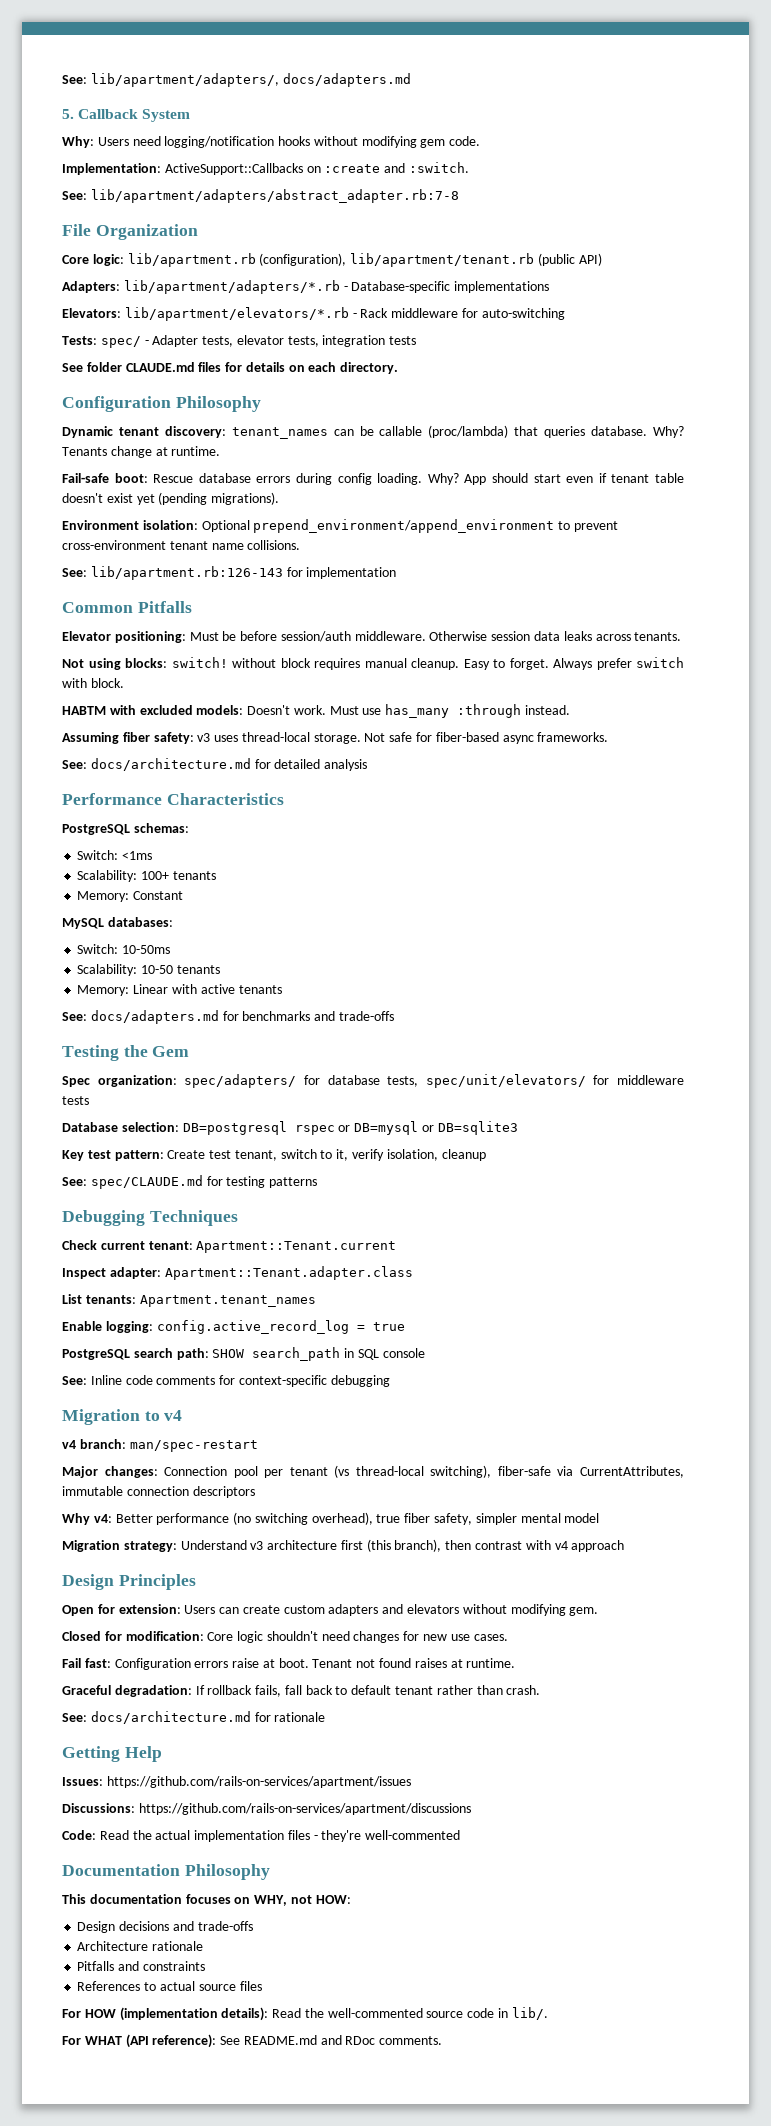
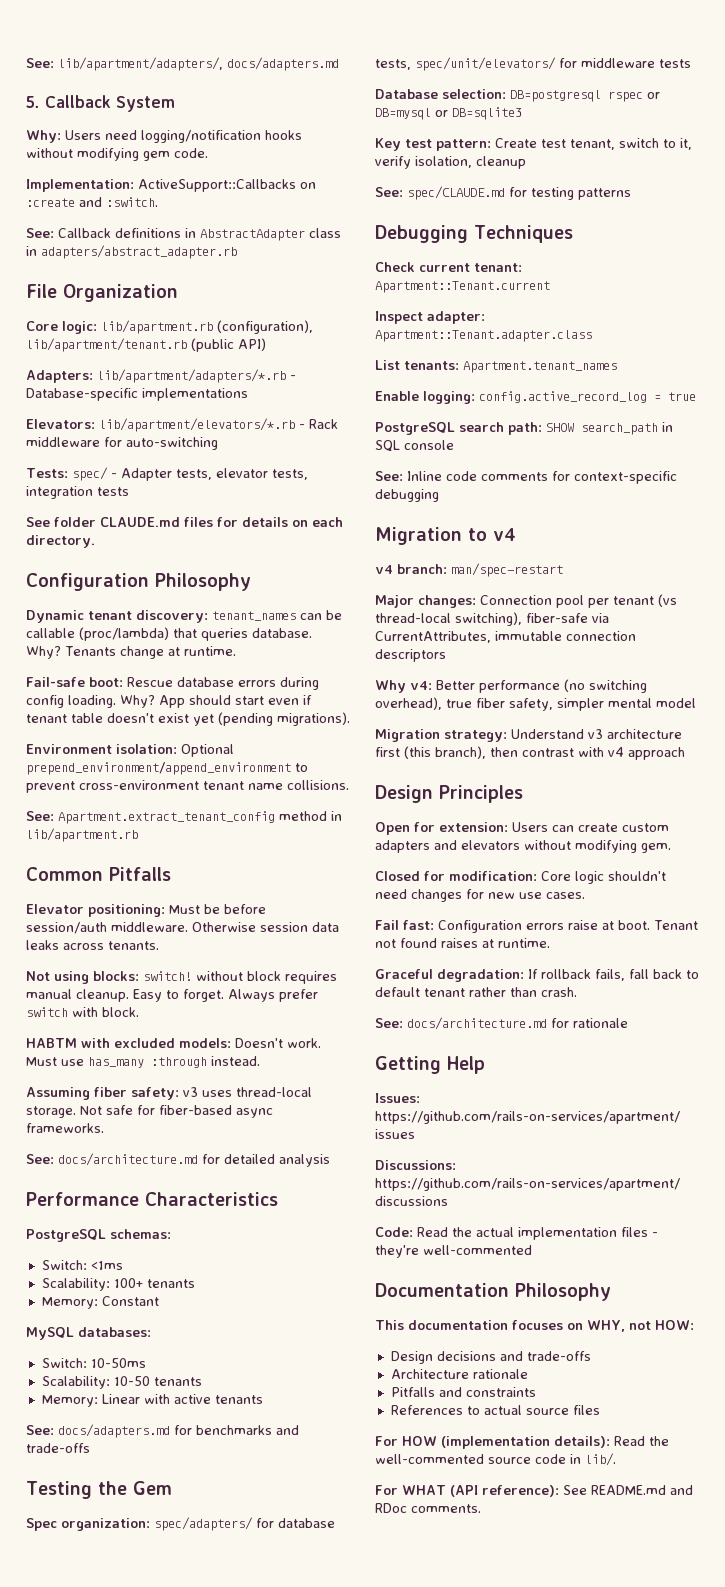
[90,189,459,203] lib/apartment/adapters/abstract_adapter.rb:7-8 -> [58,228,341,241] [26,245,237,259] Callback definitions in AbstractAdapter class in adapters/abstract_adapter.rb
[90,566,397,580] lib/apartment.rb:126-143 for implementation -> [58,811,342,824] [26,828,138,842] Apartment.extract_tenant_config method in lib/apartment.rb

